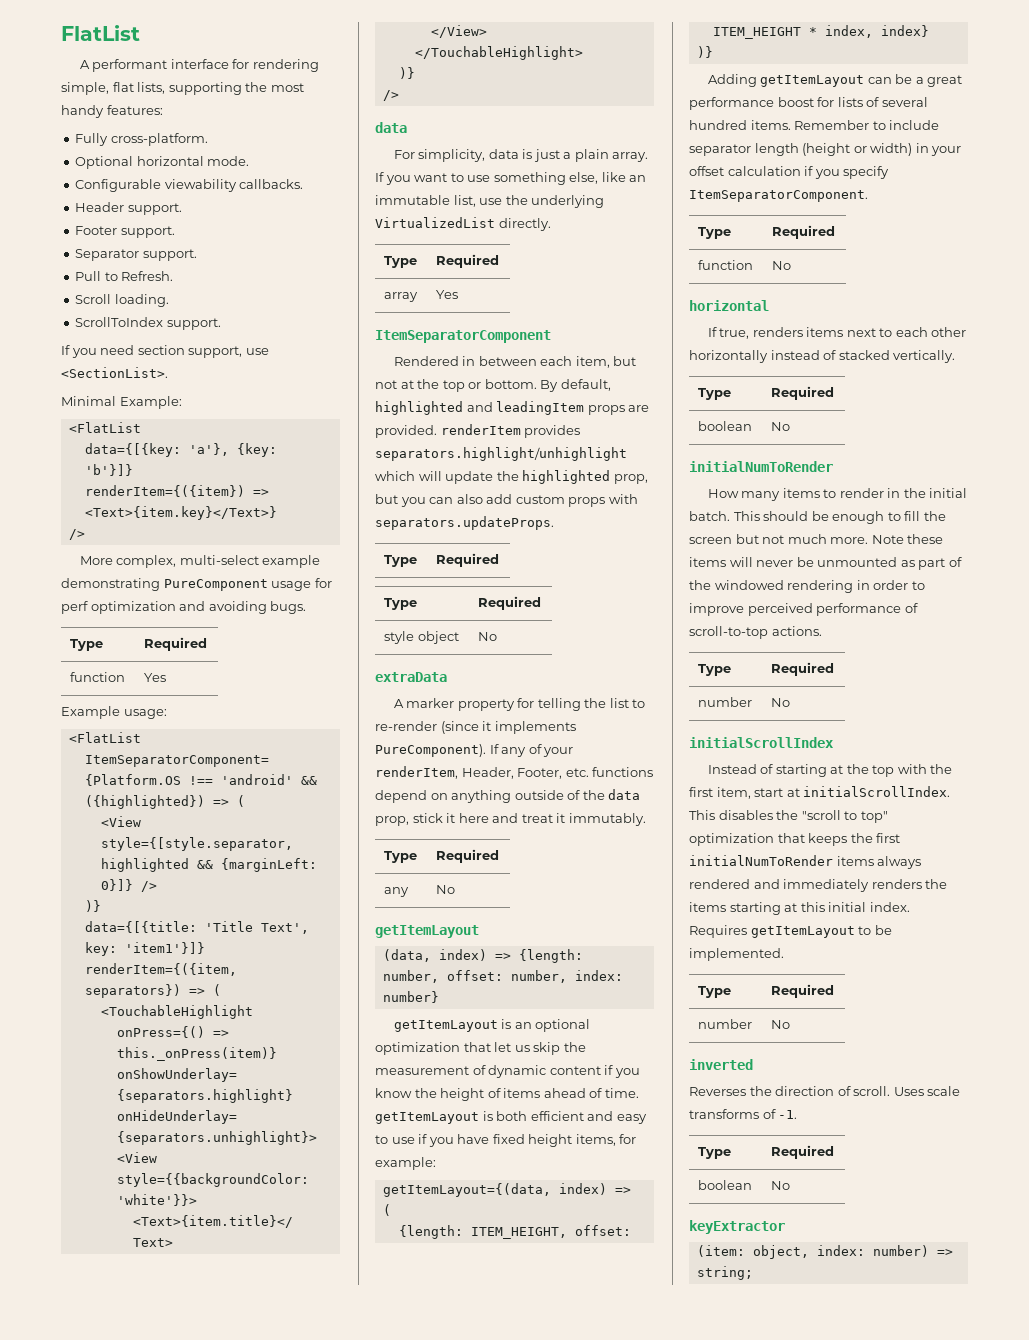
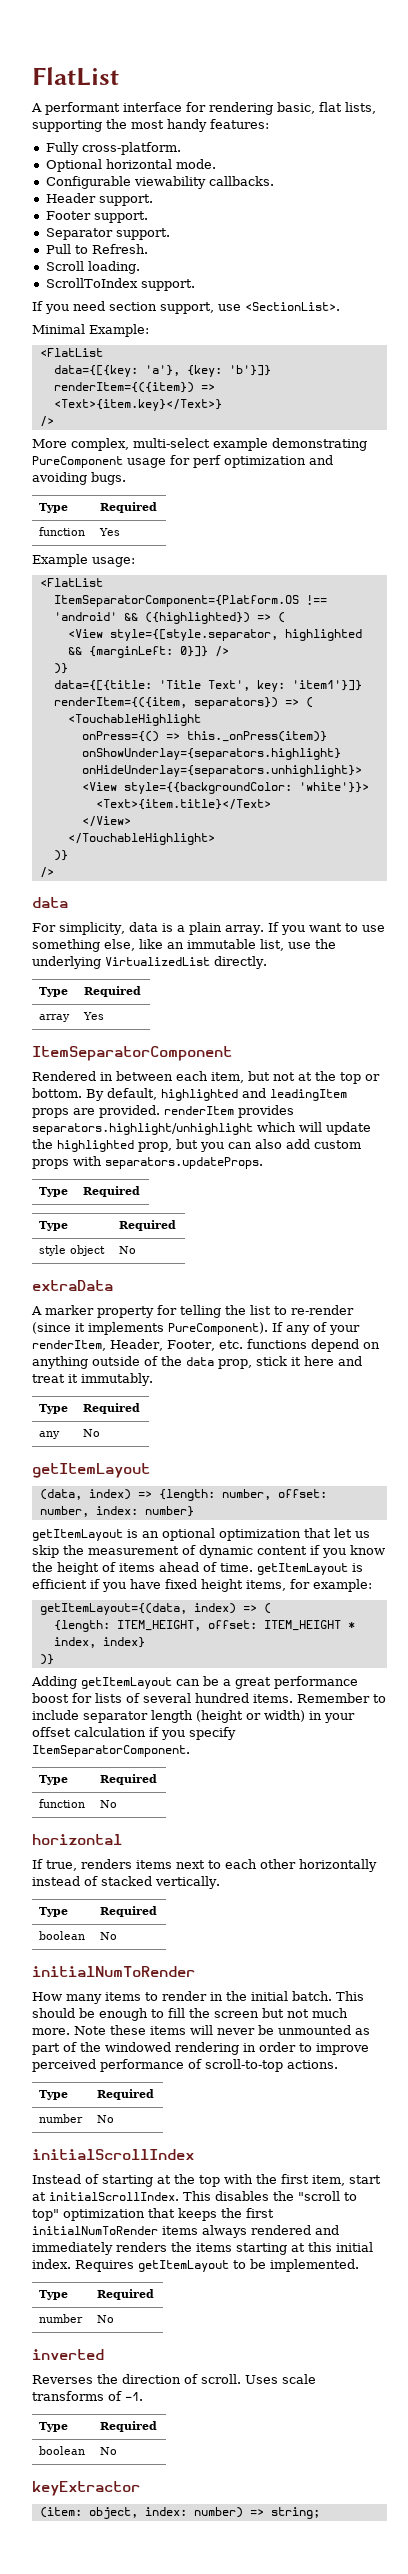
[61,82,109,95] simple, -> [277,102,315,114] basic,
[533,149,560,162] just -> (173, 927) none
[496,1111,647,1124] [375,1135,415,1144] both efficient and easy to use -> [32,1579,87,1589] efficient

